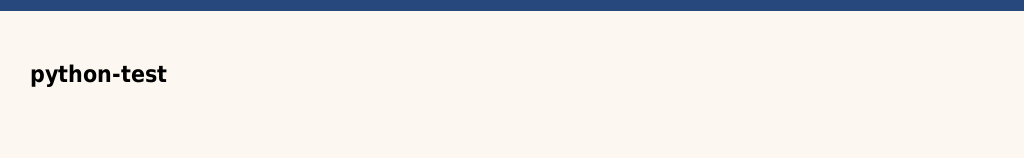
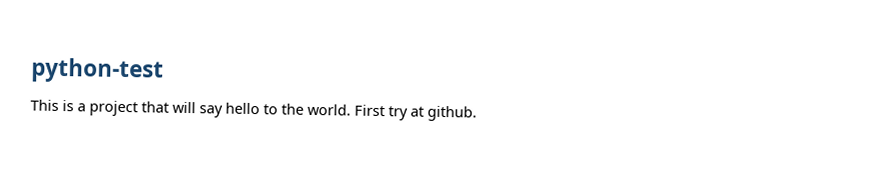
(167, 75) none -> [30,99,477,122] // This is a project that will say hello to the world. First try at github.

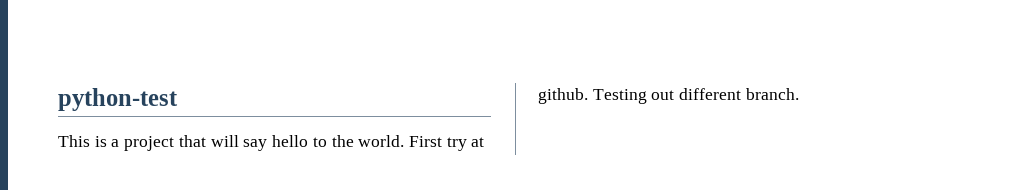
(477, 113) none -> [592,88,799,104] Testing out different branch.

